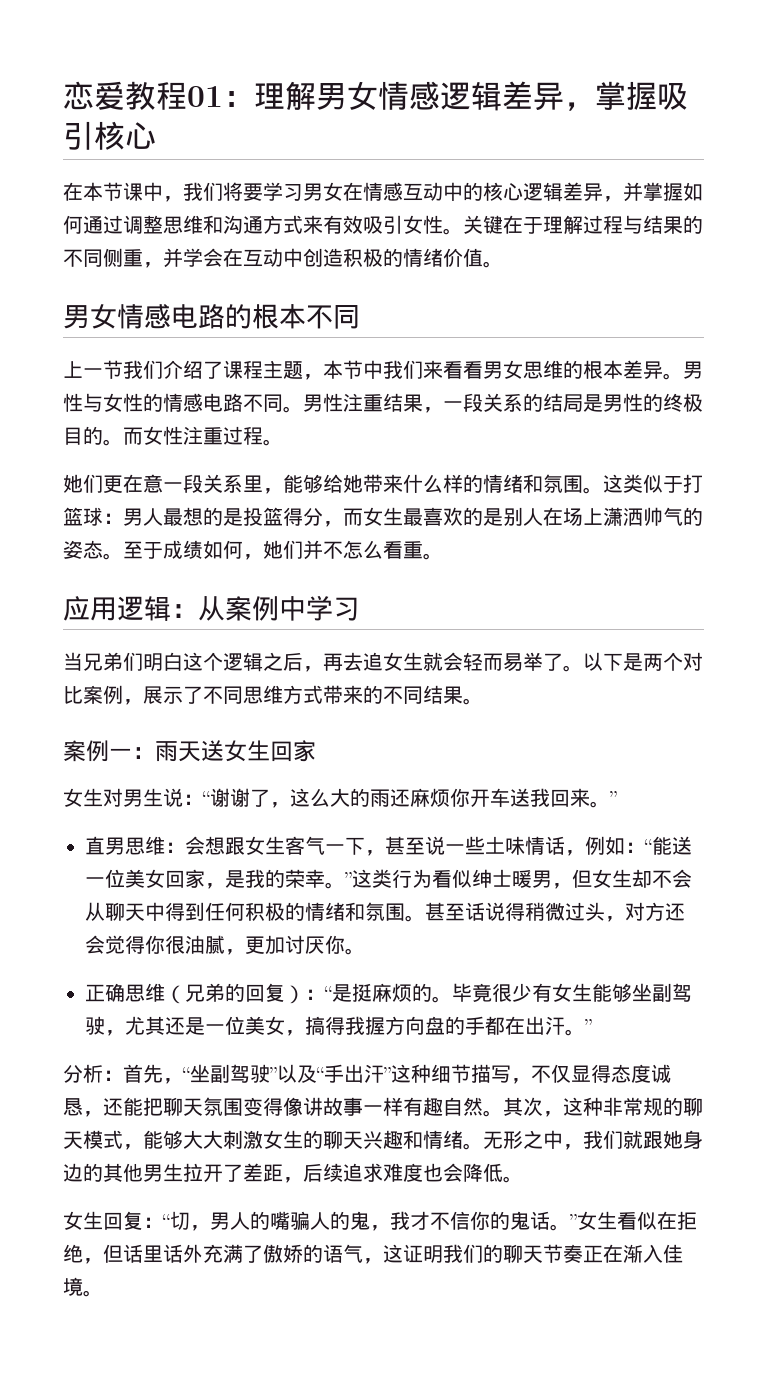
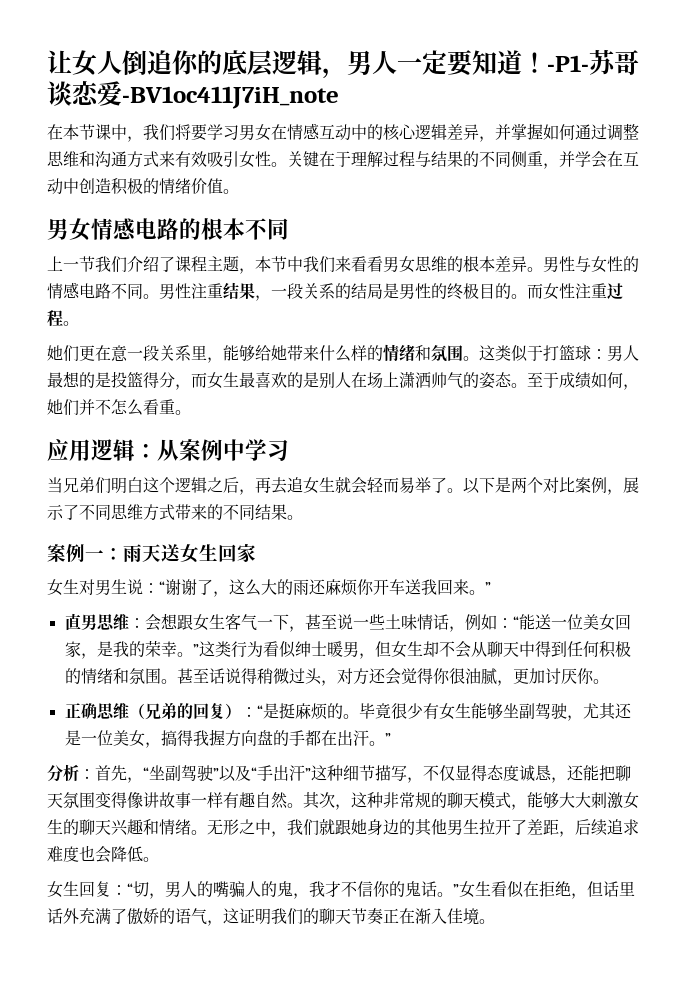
[63,81,688,111] [63,121,156,150] 恋爱教程01：理解男女情感逻辑差异，掌握吸引核心 -> [47,49,639,79] [47,81,339,109] 让女人倒追你的底层逻辑，男人一定要知道！-P1-苏哥谈恋爱-BV1oc411J7iH_note

